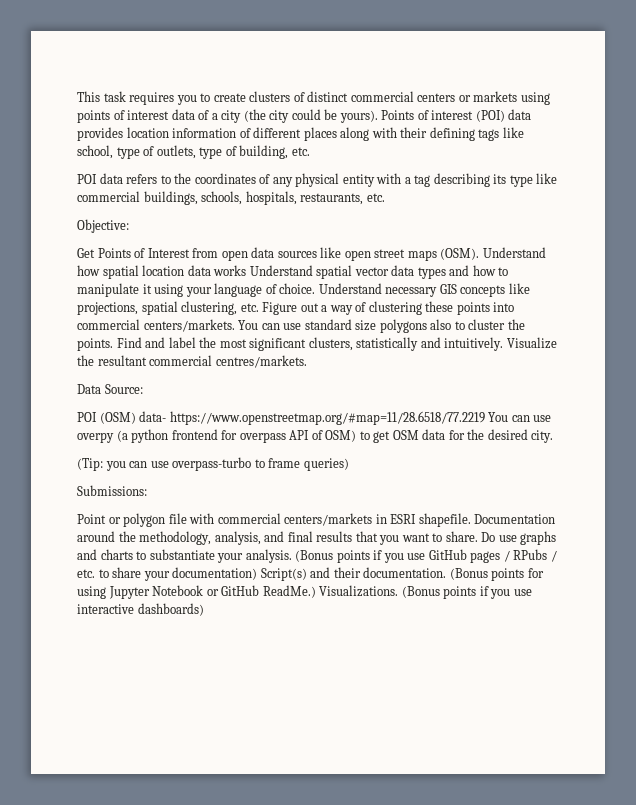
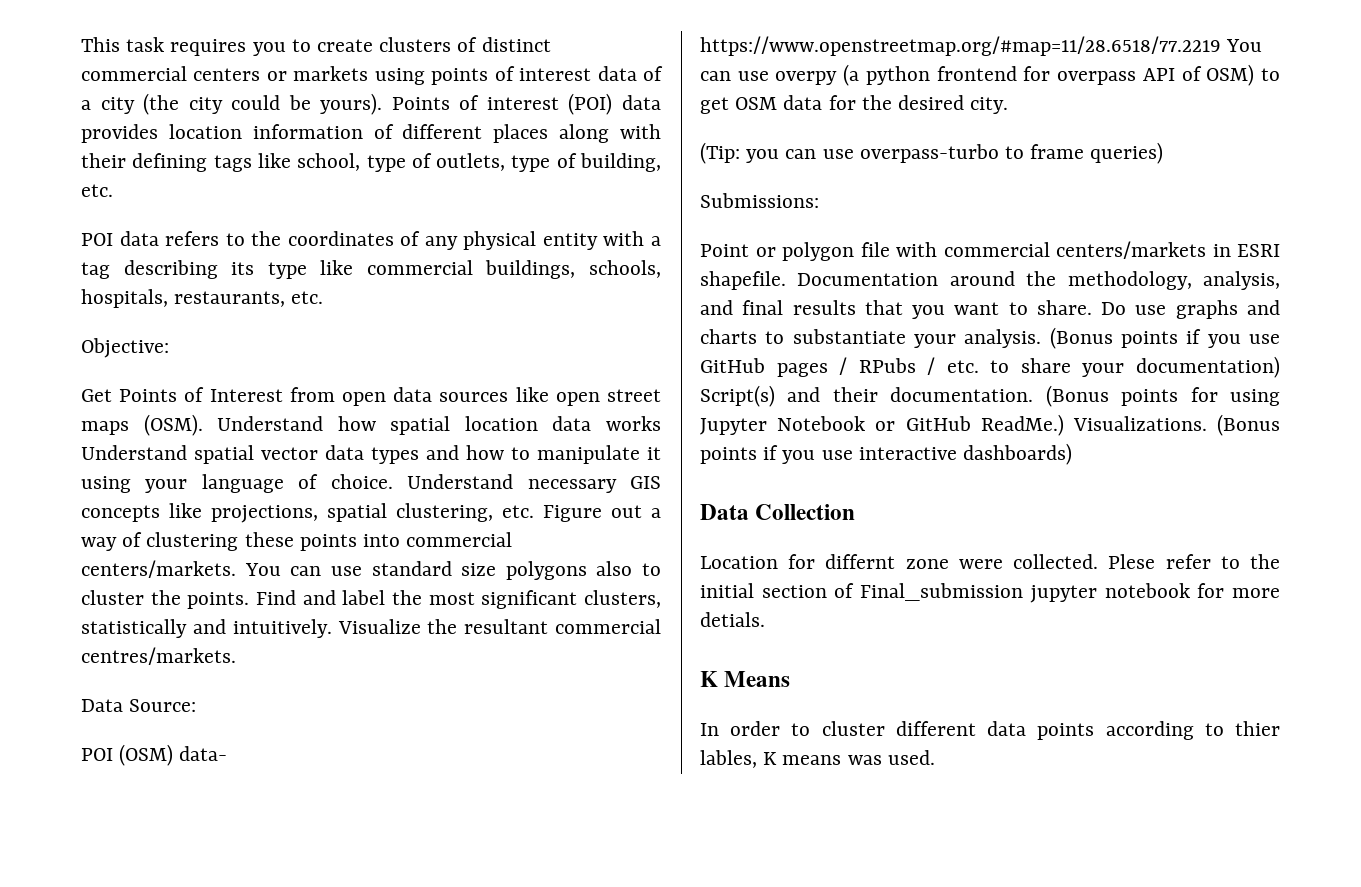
(204, 609) none -> [700,504,856,520] [700,554,1280,569] [700,583,1280,603] [700,612,765,627] [700,671,791,687] [700,721,1280,740] [700,750,935,768] // Data Collection // Location for differnt zone were collected. Plese refer to the initial section of Final_submission jupyter notebook for more detials. // K Means // In order to cluster different data points according to thier lables, K means was used.

